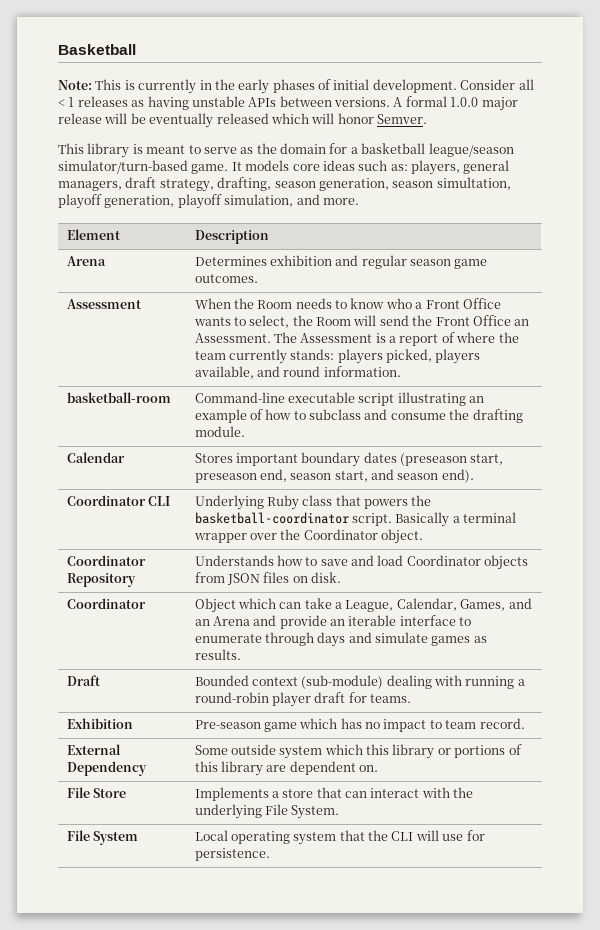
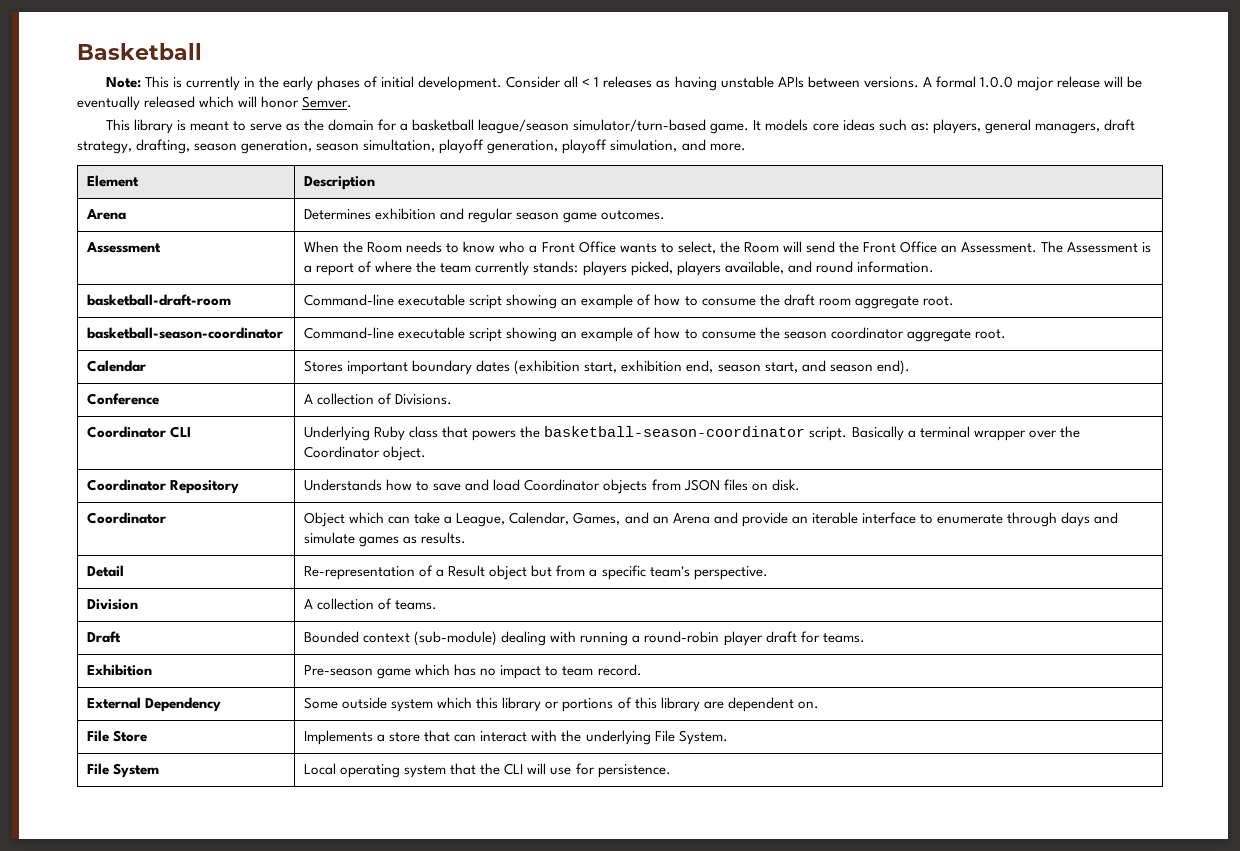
[66,392,171,403] [194,392,485,406] [194,409,523,423] [194,426,245,437] basketball-room | Command-line executable script illustrating an example of how to subclass and consume the drafting module. -> [87,294,232,306] [304,294,954,309] [87,327,284,339] [304,327,1006,342] basketball-draft-room | Command-line executable script showing an example of how to consume the draft room aggregate root. // basketball-season-coordinator | Command-line executable script showing an example of how to consume the season coordinator aggregate root.
[400,453,504,466] [194,473,257,483] (preseason start, preseason -> [514,360,683,375] (exhibition start, exhibition
(474, 476) none -> [87,393,160,405] [304,393,453,405] // Conference | A collection of Divisions.
[194,512,349,524] basketball-coordinator -> [544,426,806,437] basketball-season-coordinator
(241, 654) none -> [87,565,125,577] [304,565,768,580] [87,599,139,610] [304,598,438,610] // Detail | Re-representation of a Result object but from a specific team's perspective. // Division | A collection of teams.

